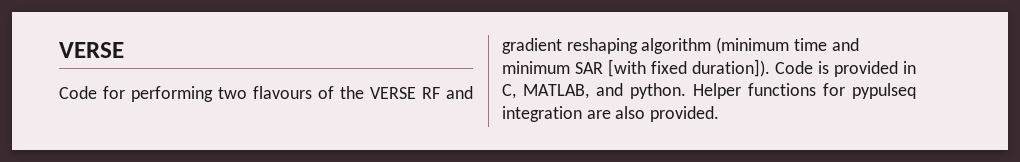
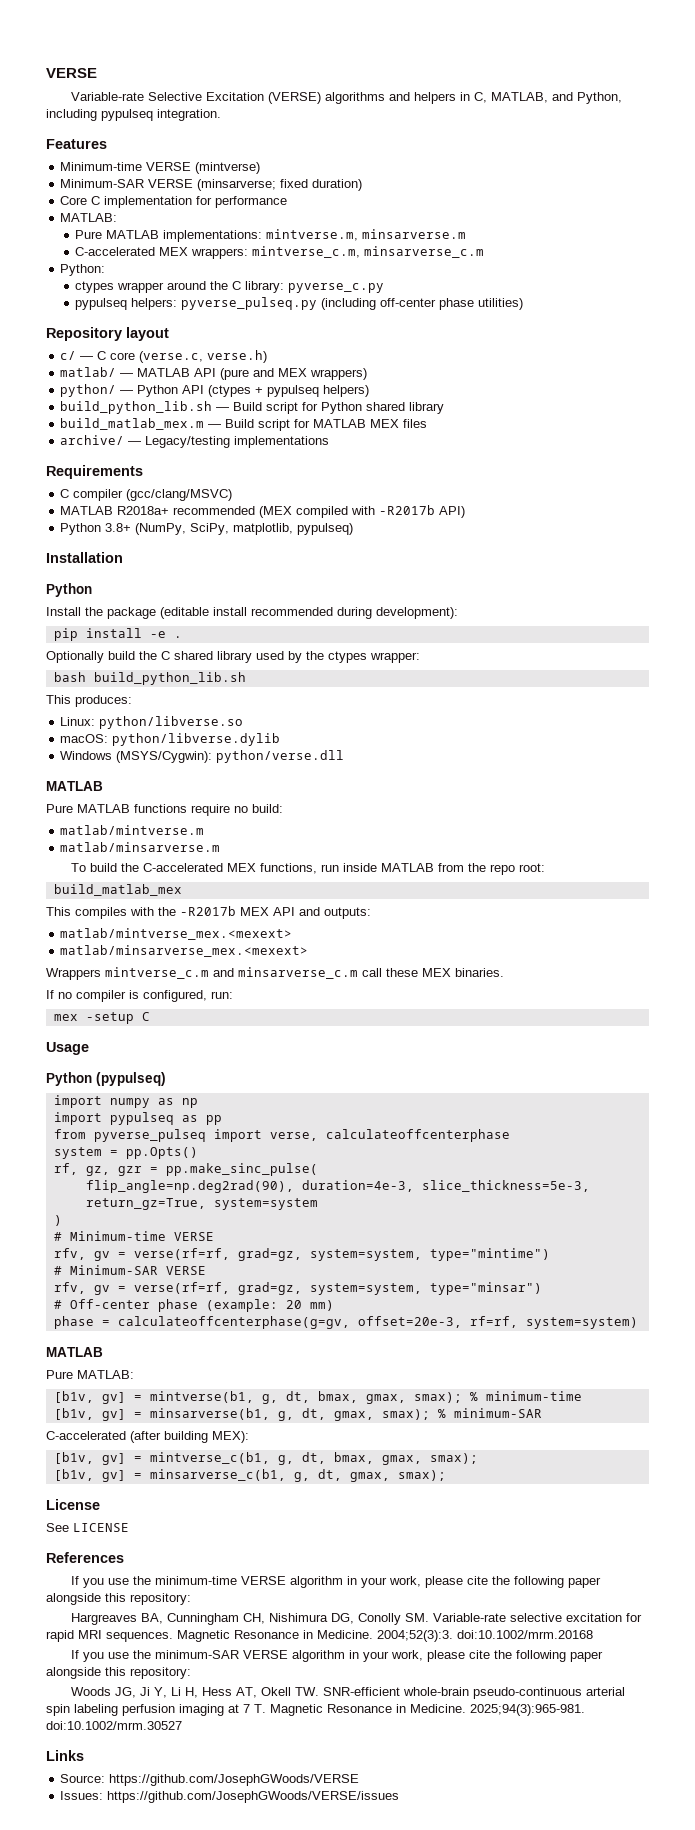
[59,42,124,58] [59,86,473,102] [502,37,859,54] [502,59,916,77] [502,83,916,99] [502,106,720,122] VERSE // Code for performing two flavours of the VERSE RF and gradient reshaping algorithm (minimum time and minimum SAR [with fixed duration]). Code is provided in C, MATLAB, and python. Helper functions for pypulseq integration are also provided. -> [46,68,97,78] [70,92,622,104] [46,109,221,121] [46,139,107,149] [60,162,261,174] [60,179,363,191] [60,196,288,208] [60,213,118,222] [75,229,467,242] [75,246,485,259] [60,264,106,276] [75,281,385,293] [75,297,524,310] [46,327,169,341] [60,350,268,363] [60,367,368,380] [60,384,370,397] [60,401,445,414] [60,418,428,431] [60,435,330,448] [46,465,143,479] [60,489,233,501] [60,505,466,518] [60,523,354,535] [46,552,123,563] [46,583,92,597] [46,607,458,619] [53,628,182,641] [46,651,420,663] [53,672,246,685] [46,695,132,707] [60,716,244,729] [60,733,281,746] [60,750,345,763] [46,781,103,791] [46,804,283,816] [60,825,205,835] [60,842,221,852] [70,863,545,875] [53,884,182,896] [46,906,371,919] [60,928,293,940] [60,945,309,957] [46,967,504,980] [46,990,233,1002] [53,1012,150,1024] [46,1042,89,1055] [46,1072,166,1086] [53,1095,198,1108] [53,1112,222,1125] [53,1129,510,1142] [53,1147,198,1159] [53,1163,318,1176] [85,1180,590,1193] [85,1198,318,1210] [53,1215,62,1226] [53,1231,214,1241] [53,1248,550,1261] [53,1265,206,1275] [53,1282,542,1295] [53,1299,334,1312] [53,1316,638,1329] [46,1347,103,1357] [46,1370,134,1379] [53,1391,582,1404] [53,1408,542,1421] [46,1431,249,1443] [53,1452,478,1465] [53,1469,446,1482] [46,1499,100,1510] [46,1523,129,1532] [46,1552,124,1563] [70,1576,601,1588] [46,1593,191,1605] [70,1613,642,1625] [46,1630,593,1642] [70,1650,603,1662] [46,1667,191,1679] [70,1687,625,1699] [46,1704,585,1716] [46,1721,182,1730] [46,1750,84,1761] [60,1774,360,1786] [60,1791,400,1803] VERSE // Variable-rate Selective Excitation (VERSE) algorithms and helpers in C, MATLAB, and Python, including pypulseq integration. // Features // Minimum-time VERSE (mintverse) // Minimum-SAR VERSE (minsarverse; fixed duration) // Core C implementation for performance // MATLAB: // Pure MATLAB implementations: mintverse.m, minsarverse.m // C-accelerated MEX wrappers: mintverse_c.m, minsarverse_c.m // Python: // ctypes wrapper around the C library: pyverse_c.py // pypulseq helpers: pyverse_pulseq.py (including off-center phase utilities) // Repository layout // c/ — C core (verse.c, verse.h) // matlab/ — MATLAB API (pure and MEX wrappers) // python/ — Python API (ctypes + pypulseq helpers) // build_python_lib.sh — Build script for Python shared library // build_matlab_mex.m — Build script for MATLAB MEX files // archive/ — Legacy/testing implementations // Requirements // C compiler (gcc/clang/MSVC) // MATLAB R2018a+ recommended (MEX compiled with -R2017b API) // Python 3.8+ (NumPy, SciPy, matplotlib, pypulseq) // Installation // Python // Install the package (editable install recommended during development): // pip install -e . // Optionally build the C shared library used by the ctypes wrapper: // bash build_python_lib.sh // This produces: // Linux: python/libverse.so // macOS: python/libverse.dylib // Windows (MSYS/Cygwin): python/verse.dll // MATLAB // Pure MATLAB functions require no build: // matlab/mintverse.m // matlab/minsarverse.m // To build the C-accelerated MEX functions, run inside MATLAB from the repo root: // build_matlab_mex // This compiles with the -R2017b MEX API and outputs: // matlab/mintverse_mex.<mexext> // matlab/minsarverse_mex.<mexext> // Wrappers mintverse_c.m and minsarverse_c.m call these MEX binaries. // If no compiler is configured, run: // mex -setup C // Usage // Python (pypulseq) // import numpy as np // import pypulseq as pp // from pyverse_pulseq import verse, calculateoffcenterphase // system = pp.Opts() // rf, gz, gzr = pp.make_sinc_pulse( // flip_angle=np.deg2rad(90), duration=4e-3, slice_thickness=5e-3, return_gz=True, system=system // ) // # Minimum-time VERSE // rfv, gv = verse(rf=rf, grad=gz, system=system, type="mintime") // # Minimum-SAR VERSE // rfv, gv = verse(rf=rf, grad=gz, system=system, type="minsar") // # Off-center phase (example: 20 mm) // phase = calculateoffcenterphase(g=gv, offset=20e-3, rf=rf, system=system) // MATLAB // Pure MATLAB: // [b1v, gv] = mintverse(b1, g, dt, bmax, gmax, smax); % minimum-time // [b1v, gv] = minsarverse(b1, g, dt, gmax, smax); % minimum-SAR // C-accelerated (after building MEX): // [b1v, gv] = mintverse_c(b1, g, dt, bmax, gmax, smax); // [b1v, gv] = minsarverse_c(b1, g, dt, gmax, smax); // License // See LICENSE // References // If you use the minimum-time VERSE algorithm in your work, please cite the following paper alongside this repository: // Hargreaves BA, Cunningham CH, Nishimura DG, Conolly SM. Variable-rate selective excitation for rapid MRI sequences. Magnetic Resonance in Medicine. 2004;52(3):3. doi:10.1002/mrm.20168 // If you use the minimum-SAR VERSE algorithm in your work, please cite the following paper alongside this repository: // Woods JG, Ji Y, Li H, Hess AT, Okell TW. SNR-efficient whole-brain pseudo-continuous arterial spin labeling perfusion imaging at 7 T. Magnetic Resonance in Medicine. 2025;94(3):965-981. doi:10.1002/mrm.30527 // Links // Source: https://github.com/JosephGWoods/VERSE // Issues: https://github.com/JosephGWoods/VERSE/issues

